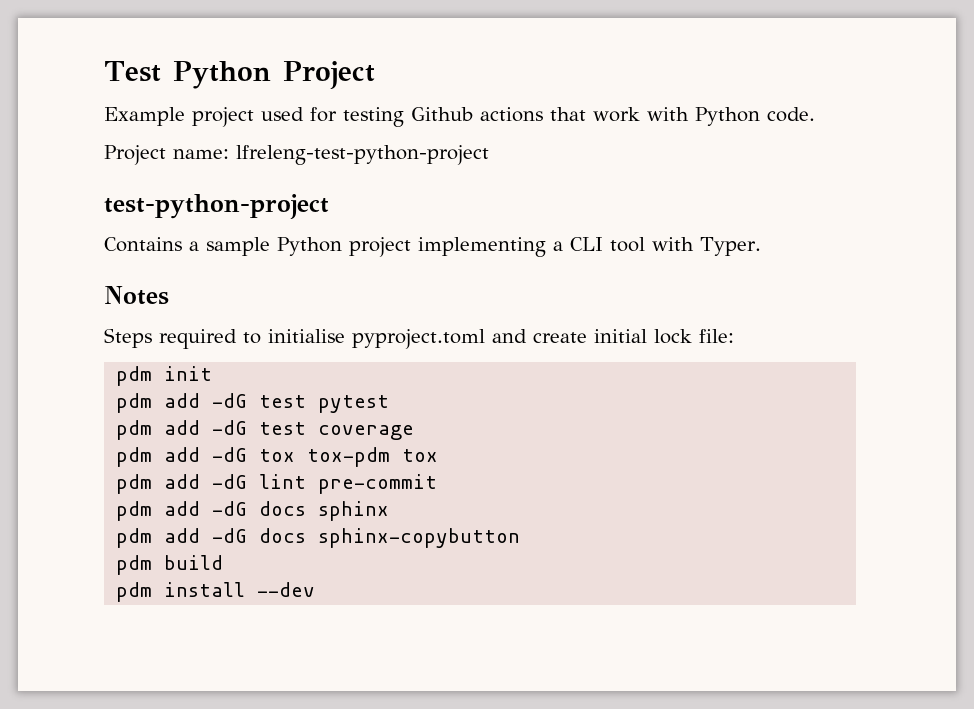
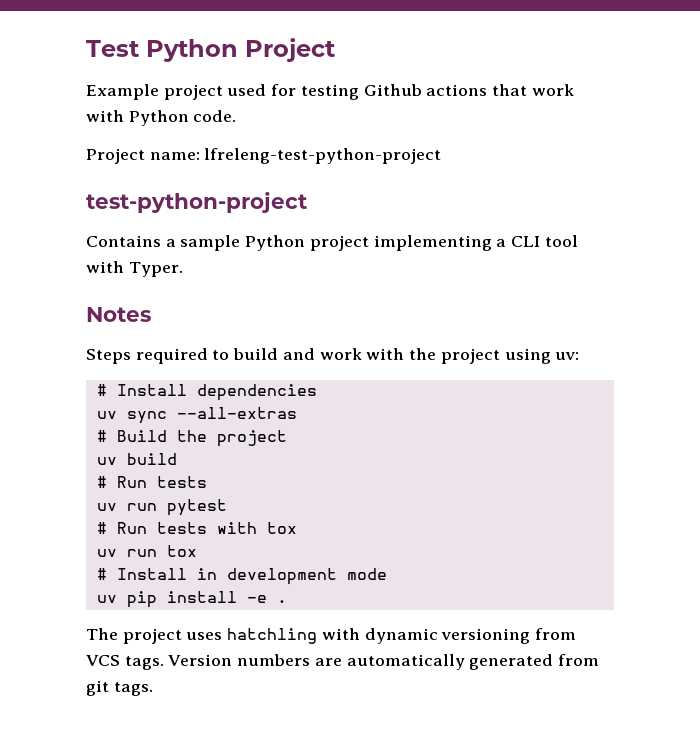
[268,329,734,349] [116,366,213,386] [116,393,390,413] [116,420,415,440] [116,447,439,467] [116,474,438,494] [116,501,390,521] [116,528,521,548] [116,555,224,575] [116,582,316,602] initialise pyproject.toml and create initial lock file: // pdm init // pdm add -dG test pytest // pdm add -dG test coverage // pdm add -dG tox tox-pdm tox // pdm add -dG lint pre-commit // pdm add -dG docs sphinx // pdm add -dG docs sphinx-copybutton // pdm build // pdm install --dev -> [233,348,580,364] [96,384,317,401] [96,407,297,424] [96,430,287,447] [96,453,177,465] [96,476,207,488] [96,499,227,516] [96,522,297,534] [96,545,197,557] [96,568,387,585] [96,591,287,608] [86,628,577,644] [86,654,600,670] [86,680,153,696] build and work with the project using uv: // # Install dependencies // uv sync --all-extras // # Build the project // uv build // # Run tests // uv run pytest // # Run tests with tox // uv run tox // # Install in development mode // uv pip install -e . // The project uses hatchling with dynamic versioning from VCS tags. Version numbers are automatically generated from git tags.

